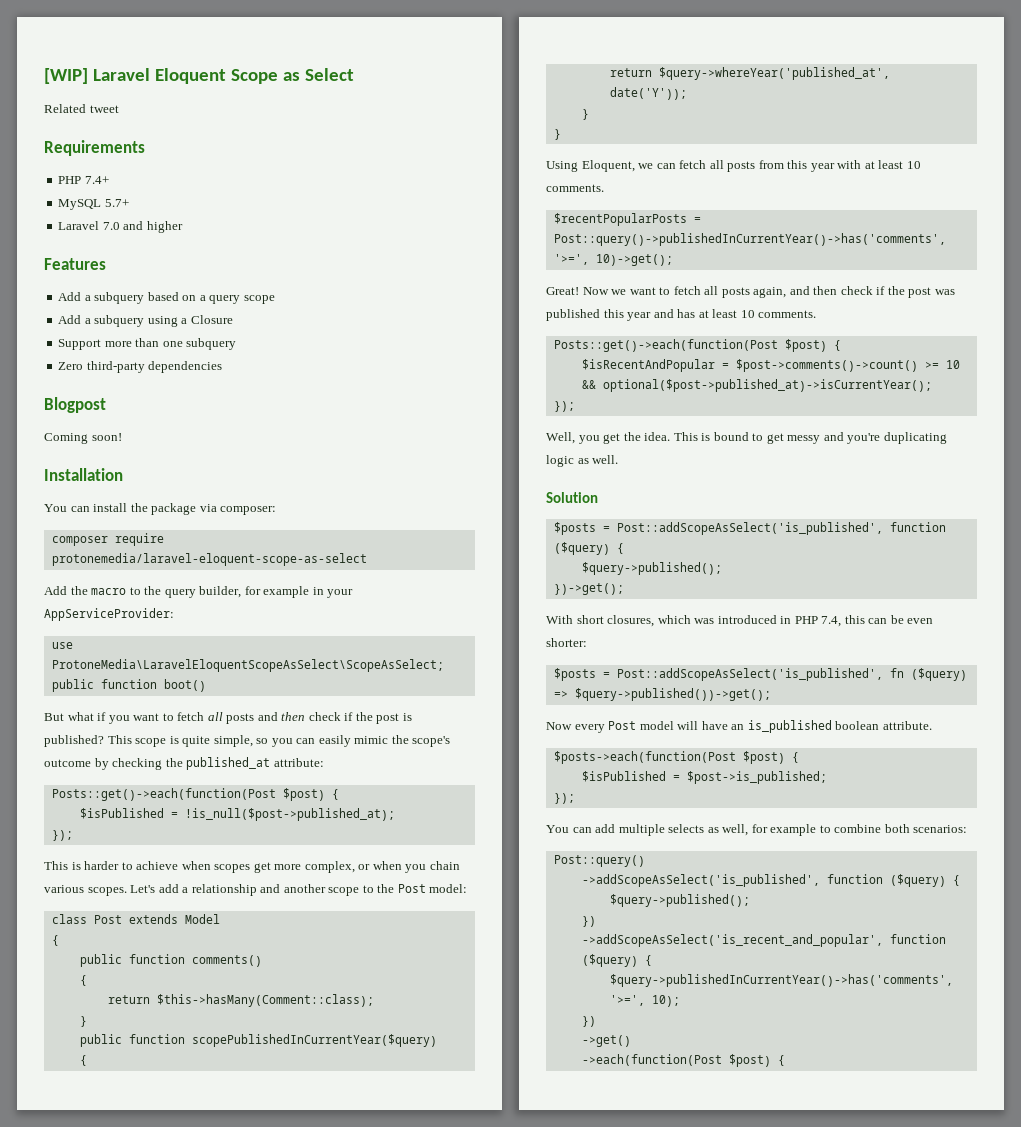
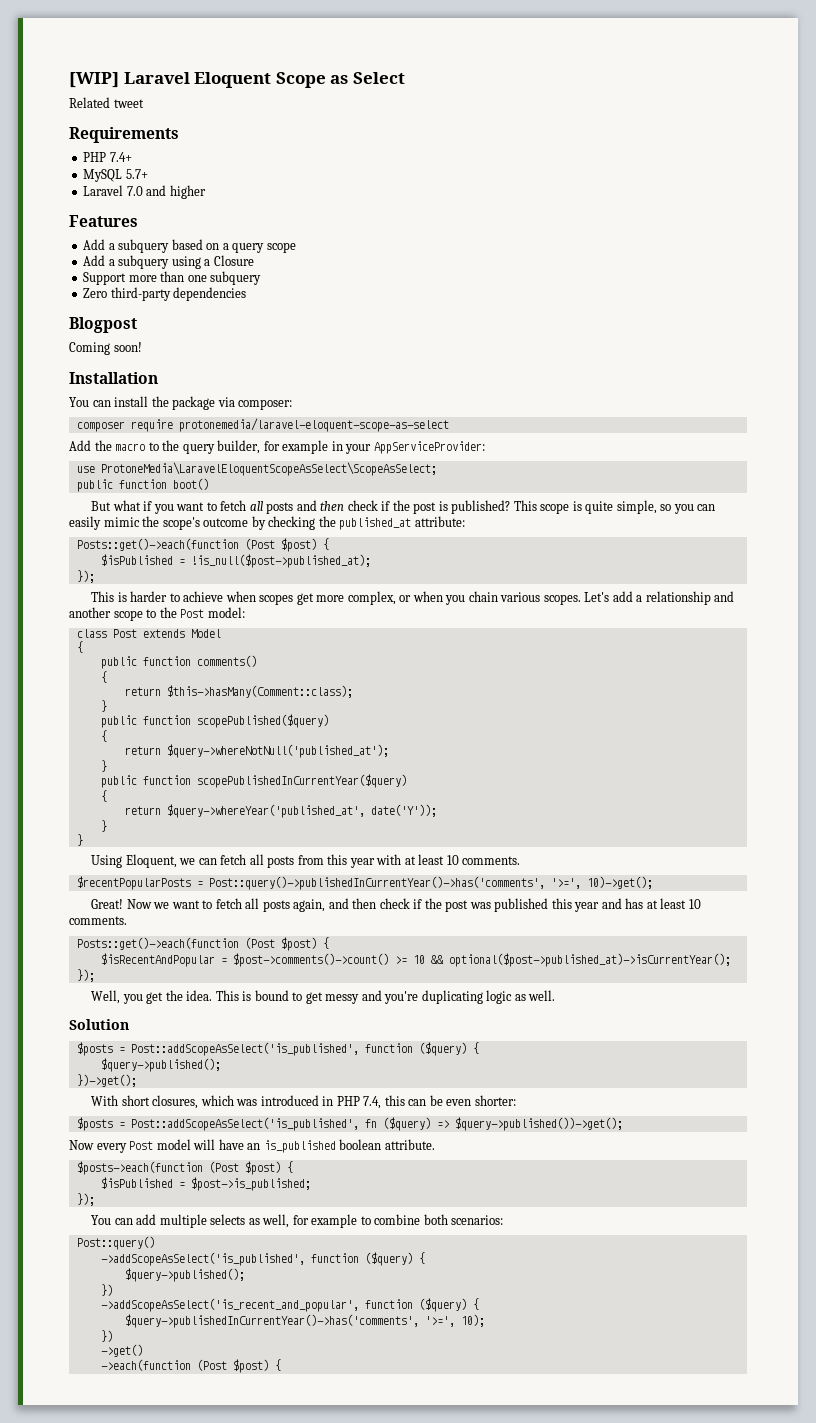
[51,788,276,801] Posts::get()->each(function(Post -> [76,538,275,551] Posts::get()->each(function (Post
(87, 1021) none -> [100,714,329,728] [100,730,107,742] [124,744,389,758] [100,760,107,772] // public function scopePublished($query) // { // return $query->whereNotNull('published_at'); // }
[553,339,778,352] Posts::get()->each(function(Post -> [76,937,275,950] Posts::get()->each(function (Post
[553,751,736,764] $posts->each(function(Post -> [76,1161,239,1175] $posts->each(function (Post
[581,1054,722,1066] ->each(function(Post -> [100,1359,227,1371] ->each(function (Post

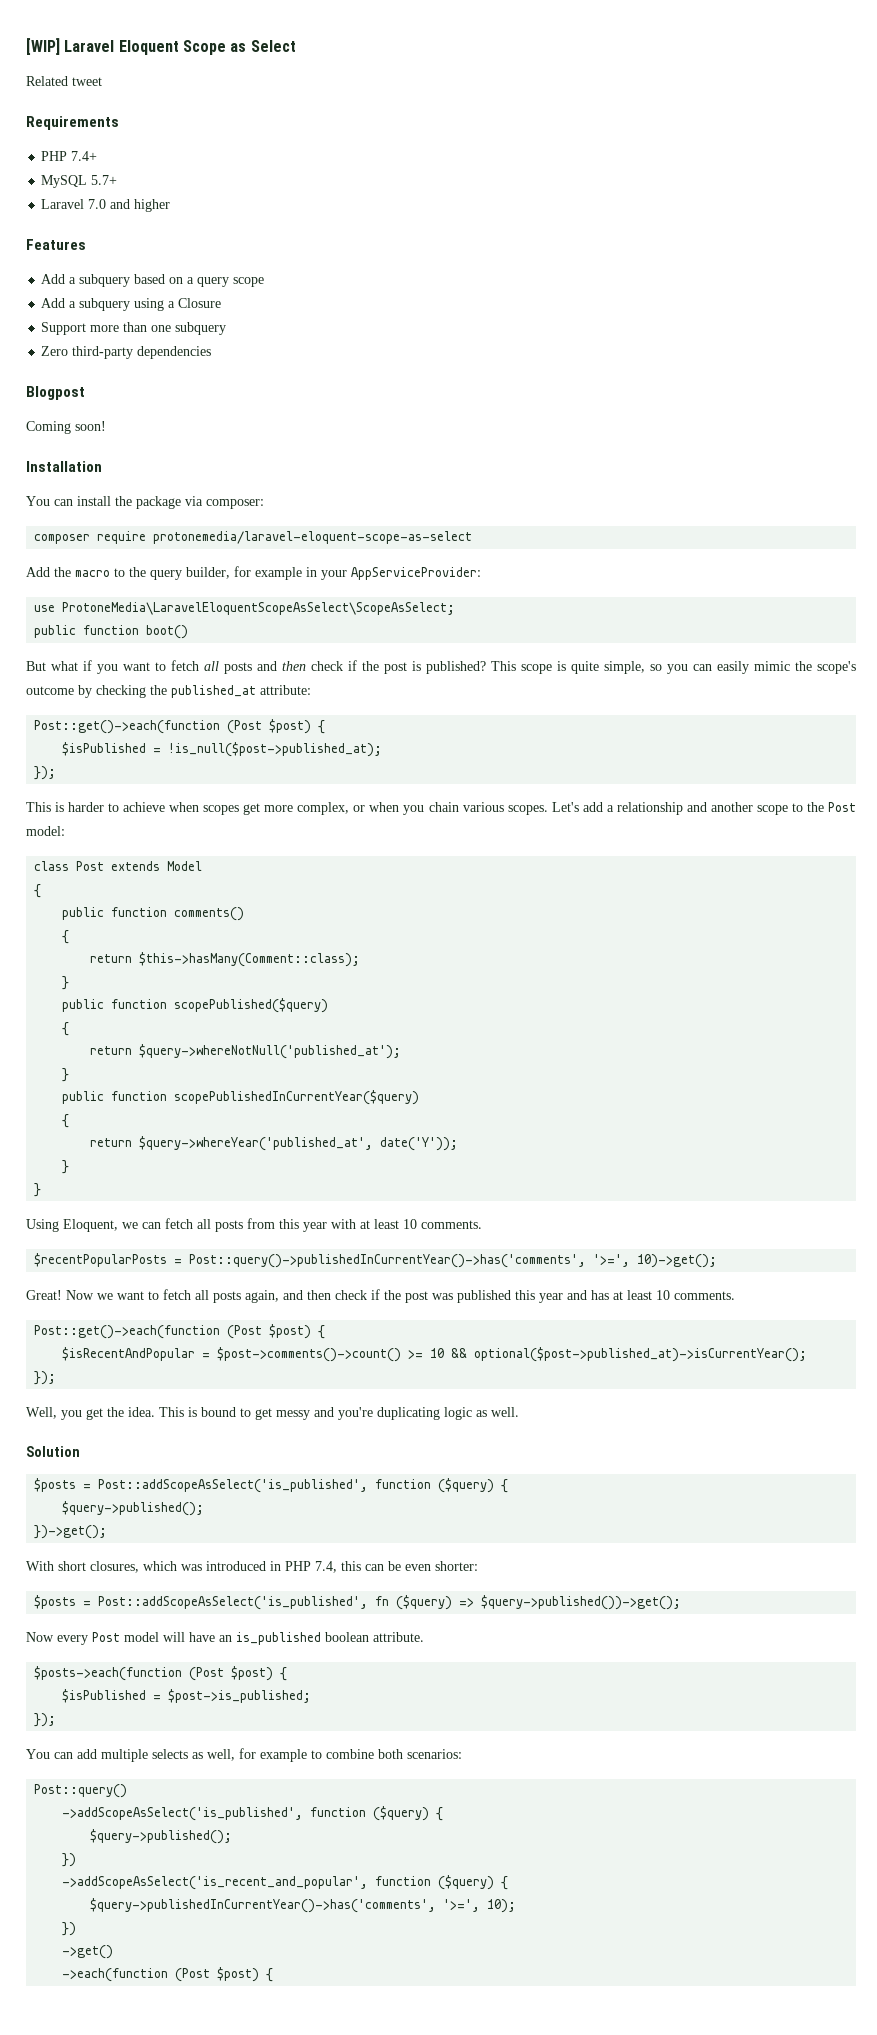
[76,538,239,551] Posts::get()->each(function -> [34,720,221,734] Post::get()->each(function
[76,937,239,950] Posts::get()->each(function -> [34,1325,221,1339] Post::get()->each(function

